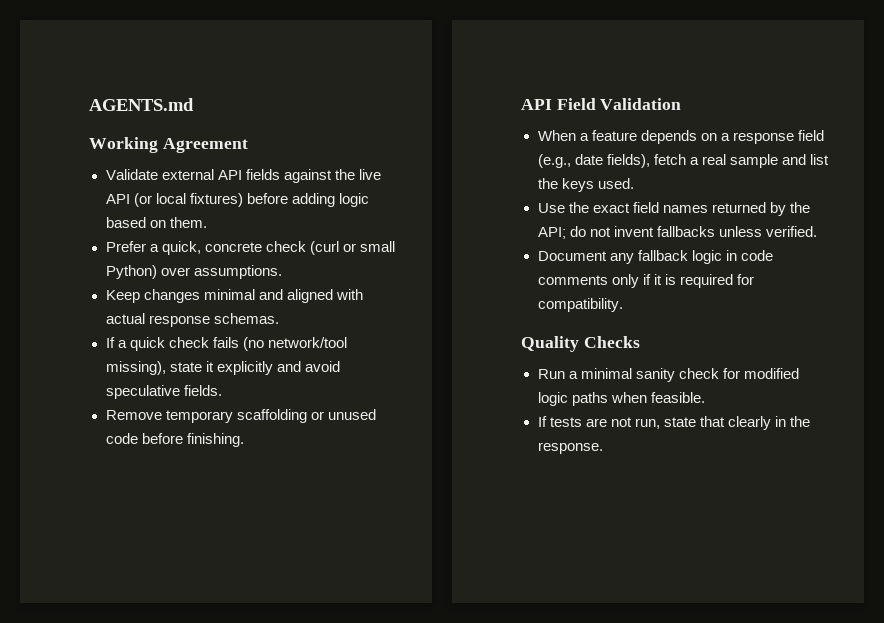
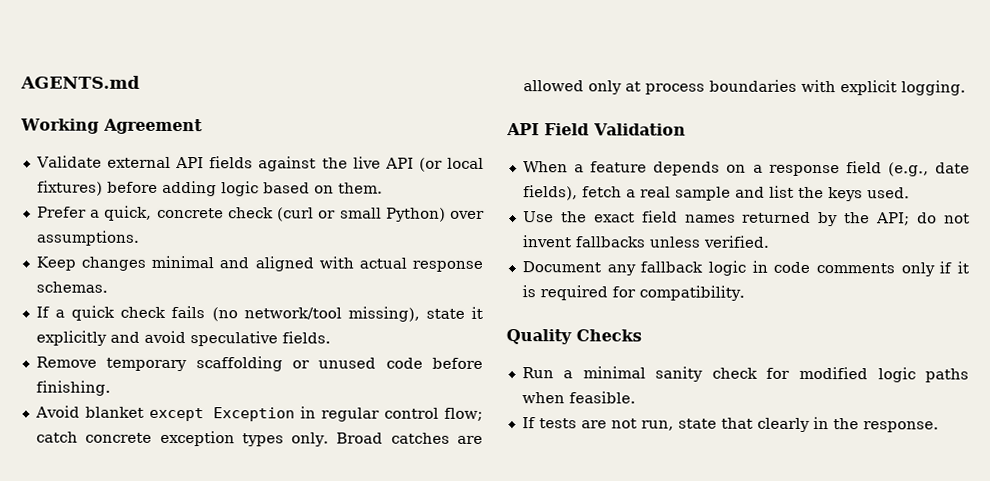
(244, 440) none -> [34,405,483,422] [35,430,484,447] [522,79,966,96] // Avoid blanket except Exception in regular control flow; catch concrete exception types only. Broad catches are allowed only at process boundaries with explicit logging.

